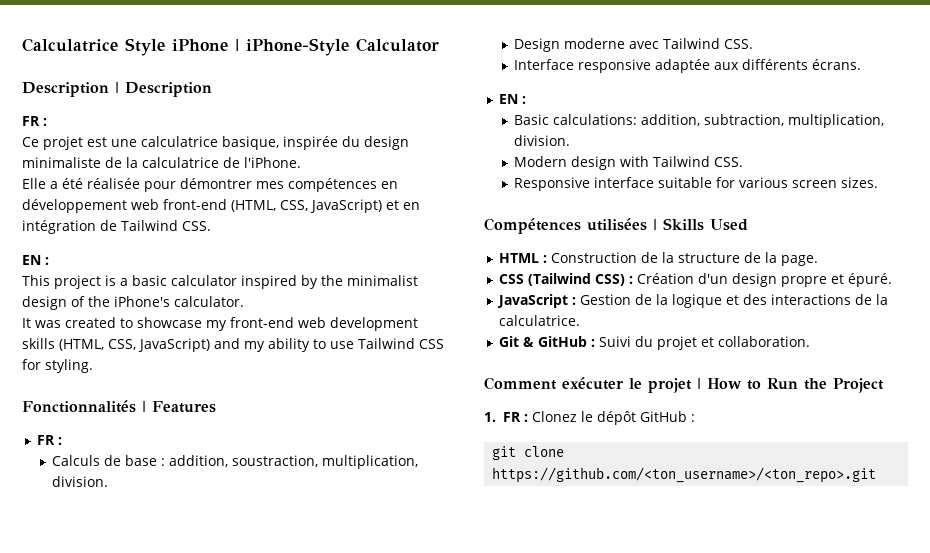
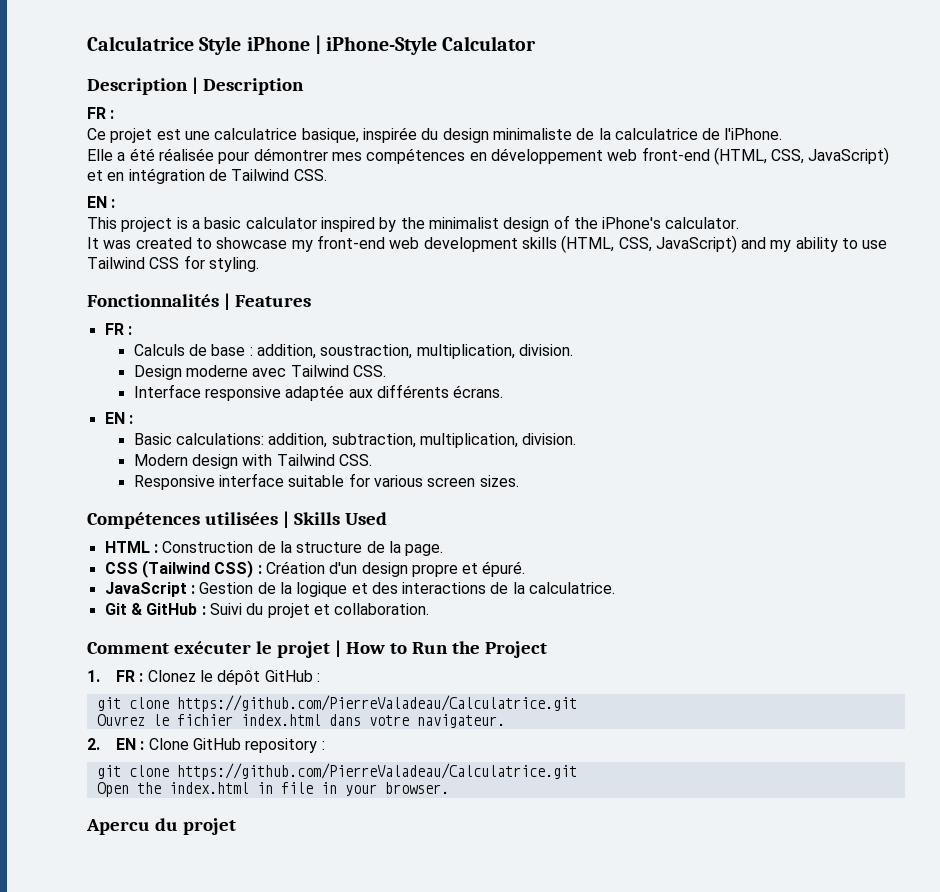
[492,467,877,483] https://github.com/<ton_username>/<ton_repo>.git -> [176,695,577,712] [96,714,505,728] [87,738,325,753] [96,763,577,780] [96,782,449,797] [86,818,236,835] https://github.com/PierreValadeau/Calculatrice.git // Ouvrez le fichier index.html dans votre navigateur. // 2. EN : Clone GitHub repository : // git clone https://github.com/PierreValadeau/Calculatrice.git // Open the index.html in file in your browser. // Apercu du projet

